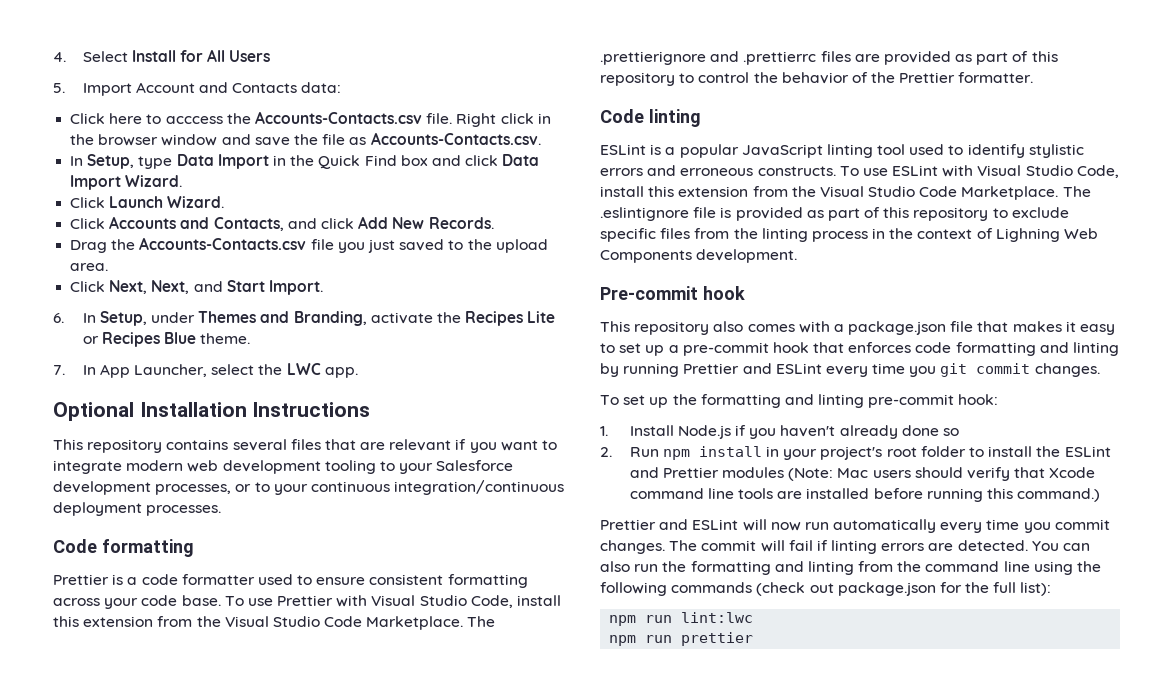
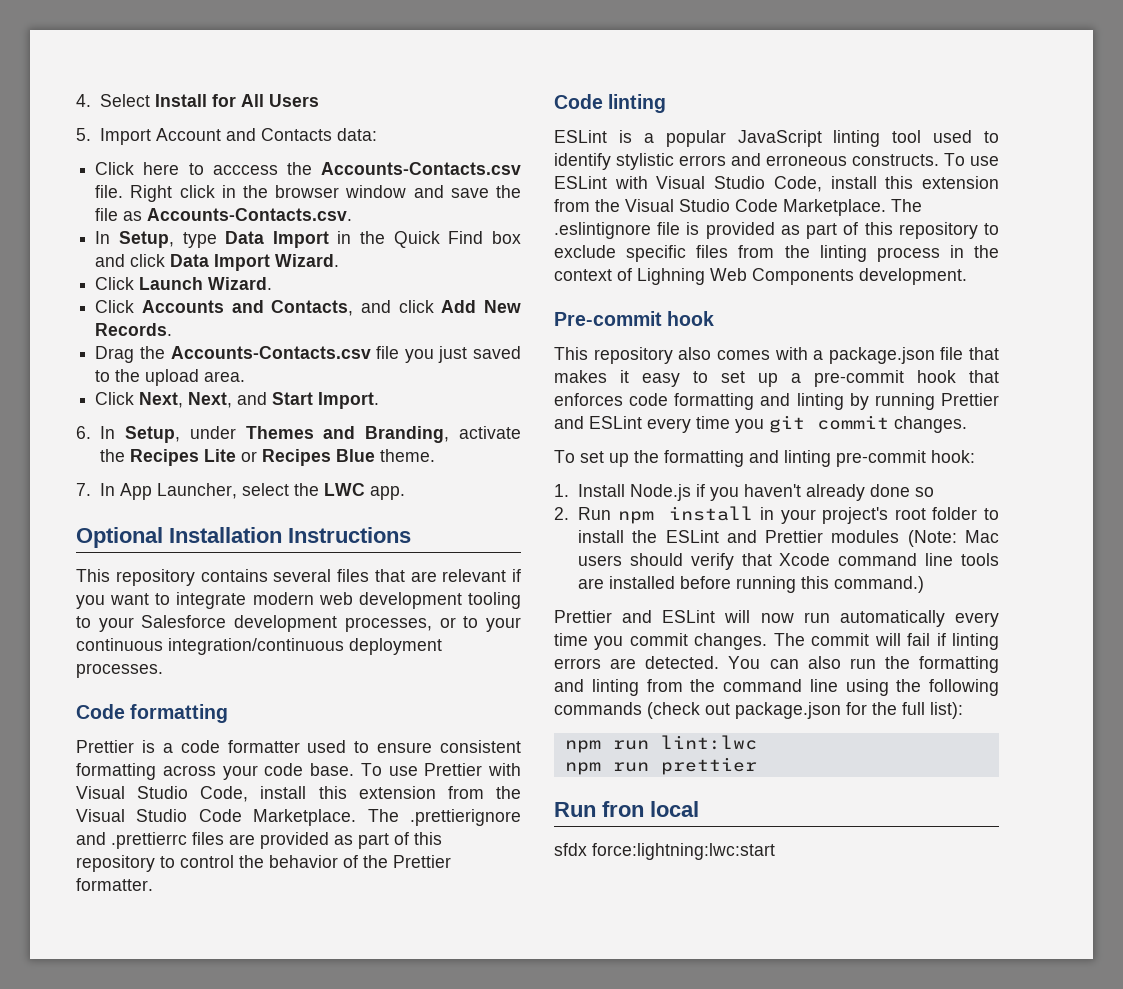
(754, 639) none -> [554,801,699,817] [554,843,775,860] // Run fron local // sfdx force:lightning:lwc:start

